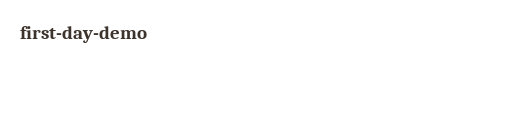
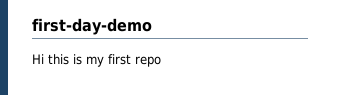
(147, 34) none -> [32,54,161,67] // Hi this is my first repo

